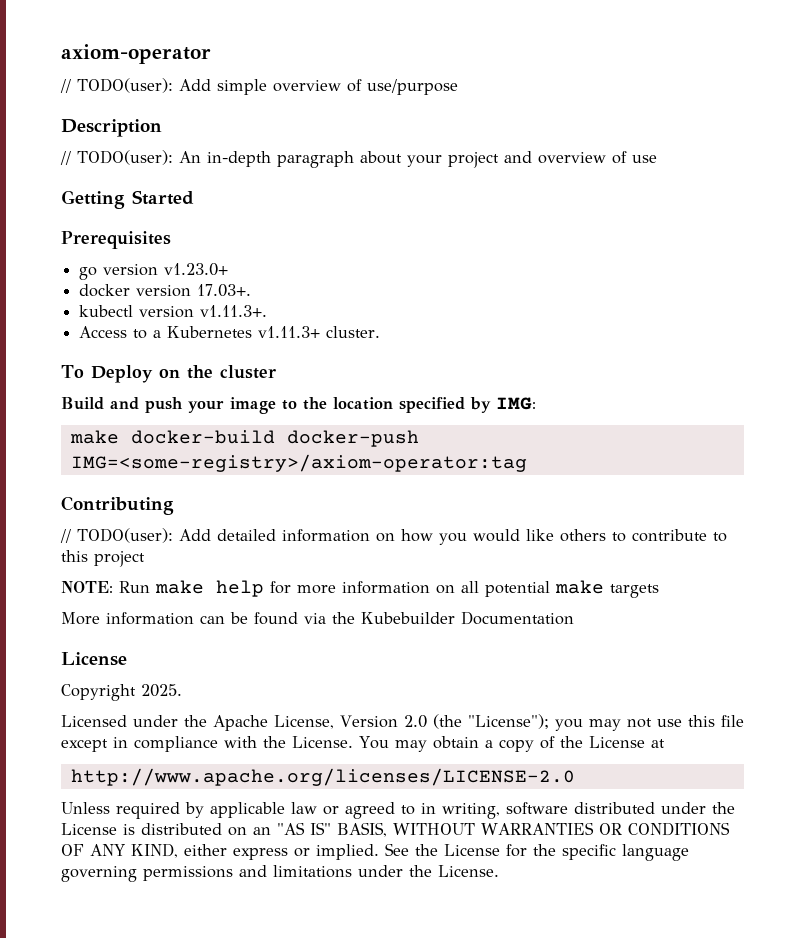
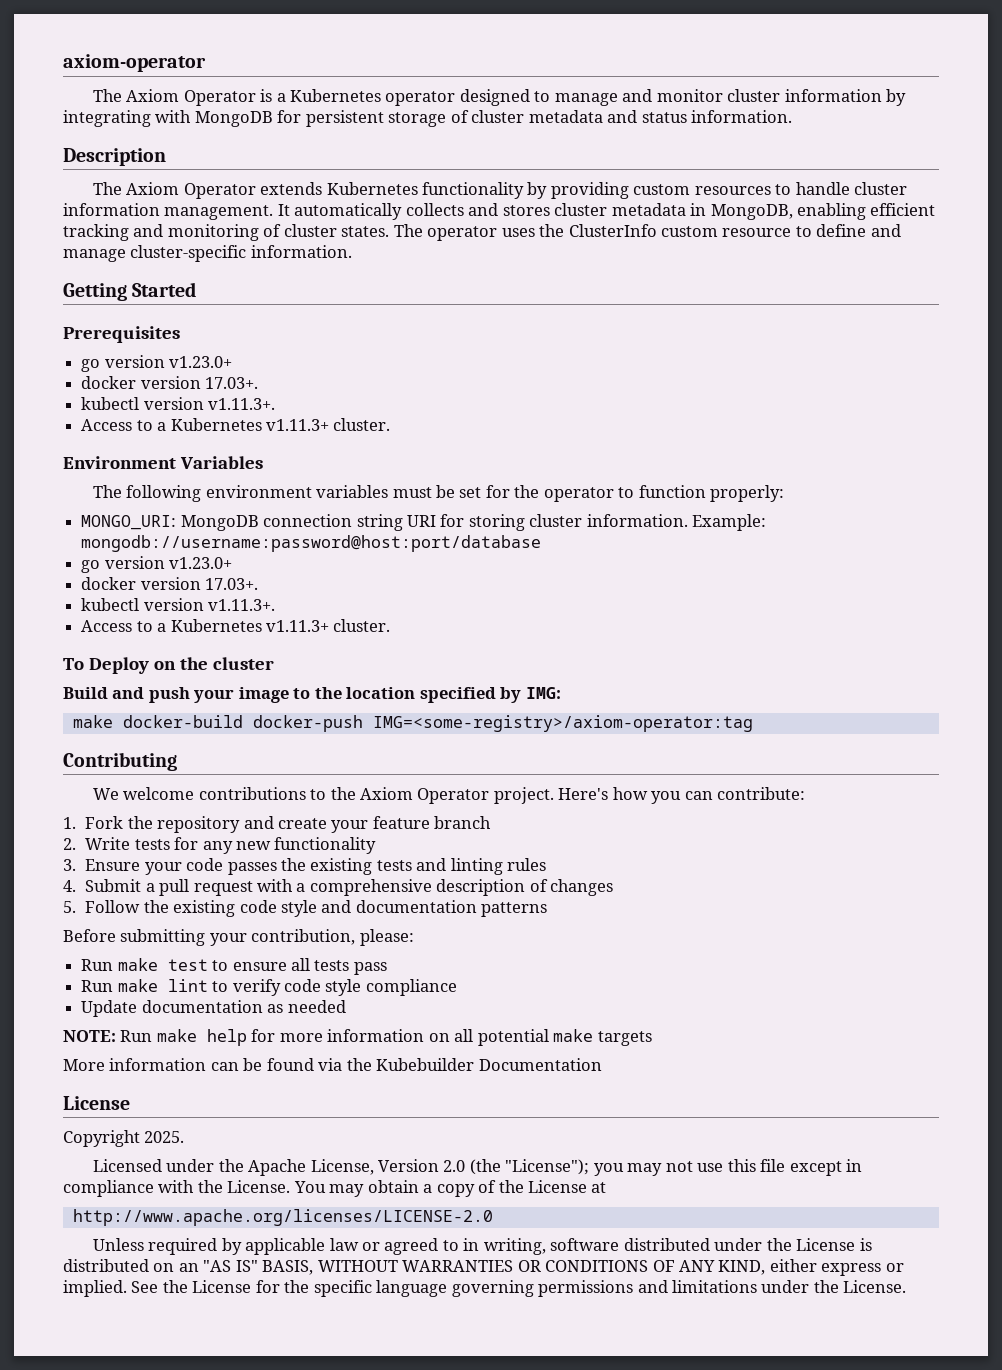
[60,78,458,95] [61,119,162,137] [60,150,657,168] // TODO(user): Add simple overview of use/purpose // Description // // TODO(user): An in-depth paragraph about your project and overview of use -> [92,89,907,106] [63,110,793,127] [63,148,166,166] [92,182,908,199] [63,203,936,220] [63,224,901,241] [63,245,352,262] The Axiom Operator is a Kubernetes operator designed to manage and monitor cluster information by integrating with MongoDB for persistent storage of cluster metadata and status information. // Description // The Axiom Operator extends Kubernetes functionality by providing custom resources to handle cluster information management. It automatically collects and stores cluster metadata in MongoDB, enabling efficient tracking and monitoring of cluster states. The operator uses the ClusterInfo custom resource to define and manage cluster-specific information.
(381, 332) none -> [63,456,263,469] [92,485,785,502] [81,514,767,531] [81,535,542,552] [81,556,233,573] [81,577,259,590] [81,598,276,611] [81,619,391,632] // Environment Variables // The following environment variables must be set for the operator to function properly: // MONGO_URI: MongoDB connection string URI for storing cluster information. Example: mongodb://username:password@host:port/database // go version v1.23.0+ // docker version 17.03+. // kubectl version v1.11.3+. // Access to a Kubernetes v1.11.3+ cluster.
[60,528,727,545] [61,550,145,567] // TODO(user): Add detailed information on how you would like others to contribute to this project -> [92,787,806,804] [63,816,492,833] [63,837,377,854] [63,858,547,875] [63,879,614,896] [63,900,548,917] [63,929,414,946] [81,958,387,975] [81,979,457,996] [81,1000,346,1017] We welcome contributions to the Axiom Operator project. Here's how you can contribute: // 1. Fork the repository and create your feature branch // 2. Write tests for any new functionality // 3. Ensure your code passes the existing tests and linting rules // 4. Submit a pull request with a comprehensive description of changes // 5. Follow the existing code style and documentation patterns // Before submitting your contribution, please: // Run make test to ensure all tests pass // Run make lint to verify code style compliance // Update documentation as needed

